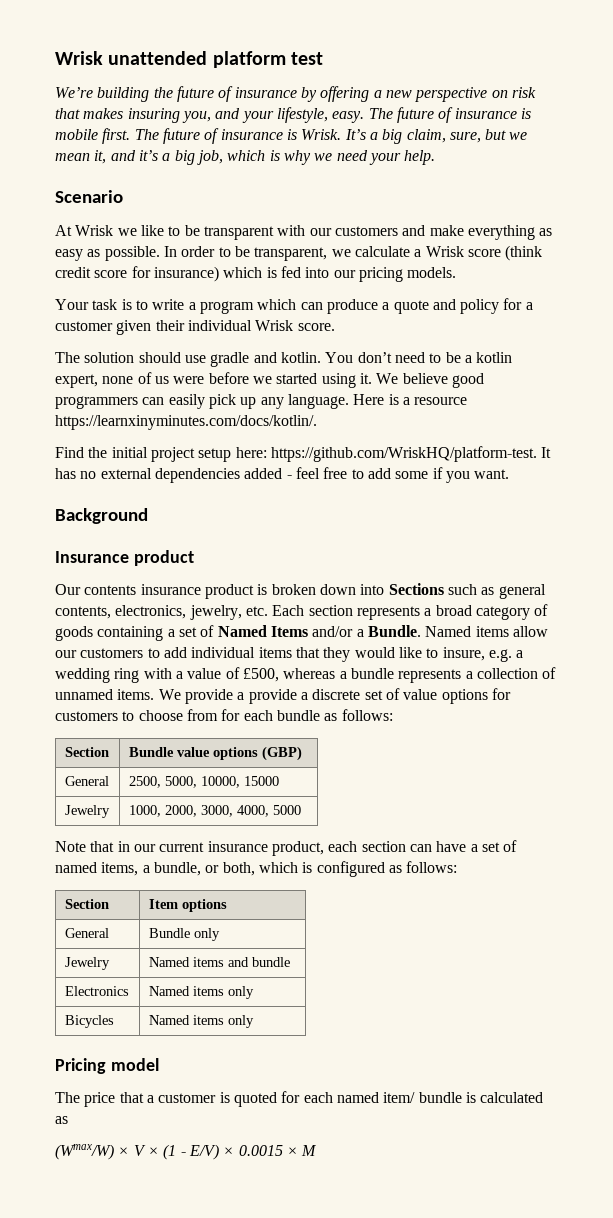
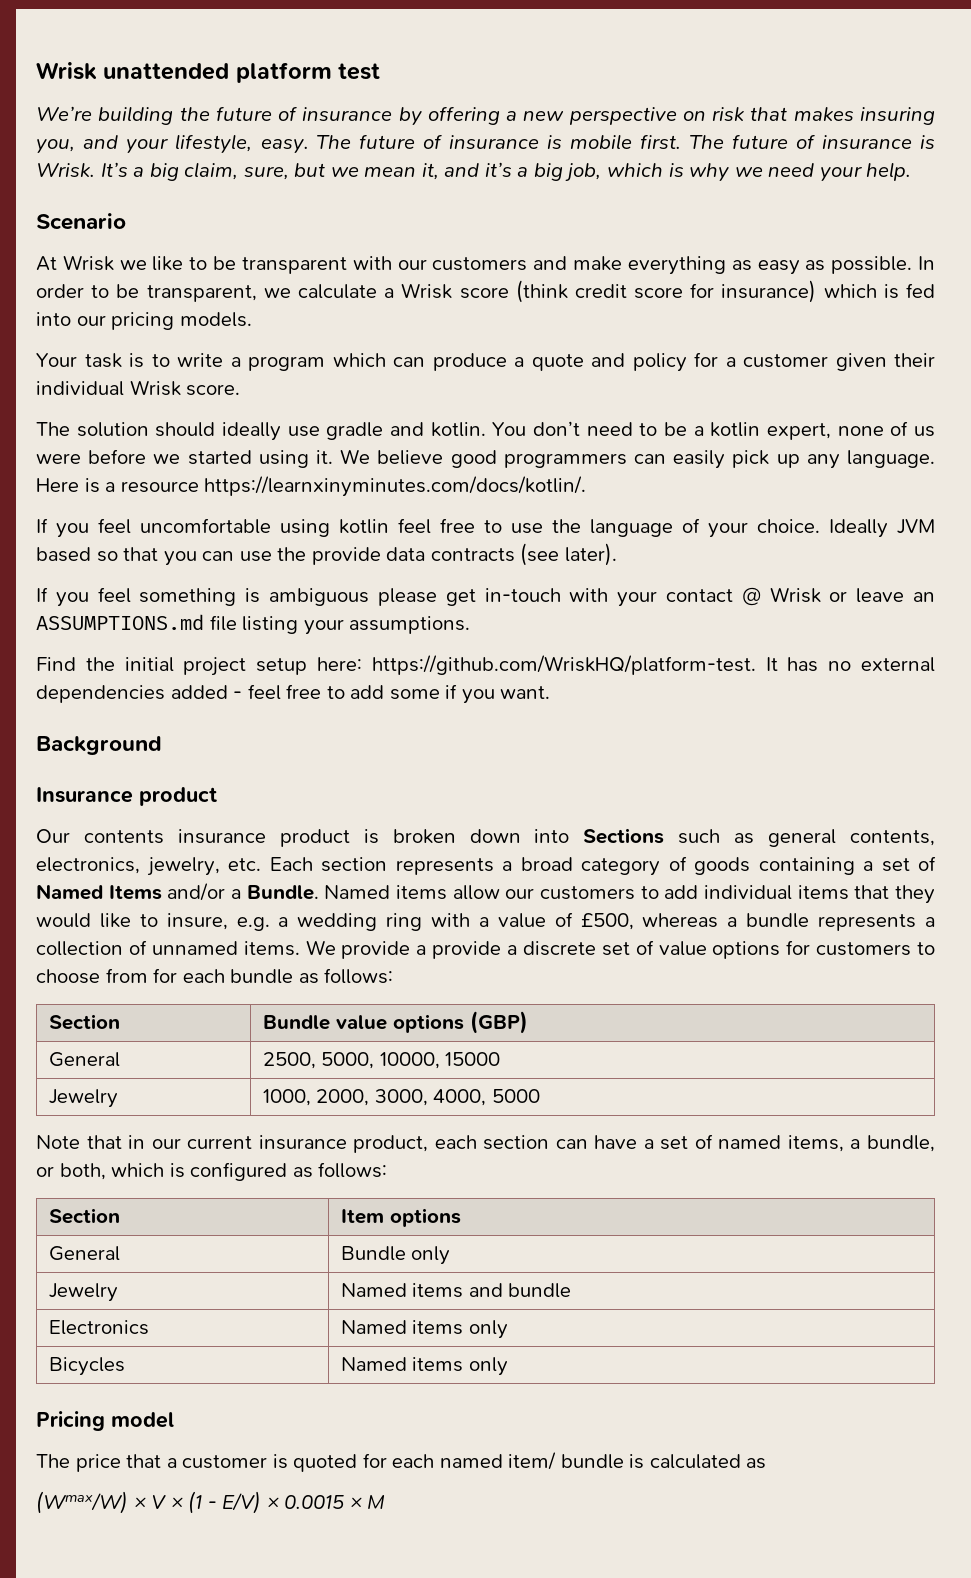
(181, 357) none -> [221,422,281,441] ideally
(317, 422) none -> [36,518,935,538] [36,543,617,566] [36,587,935,607] [36,614,471,635] // If you feel uncomfortable using kotlin feel free to use the language of your choice. Ideally JVM based so that you can use the provide data contracts (see later). // If you feel something is ambiguous please get in-touch with your contact @ Wrisk or leave an ASSUMPTIONS.md file listing your assumptions.

